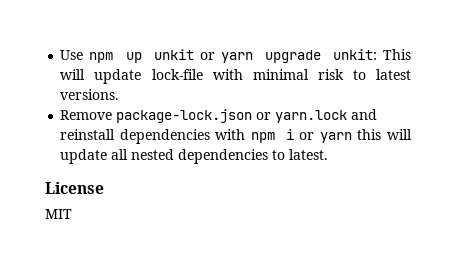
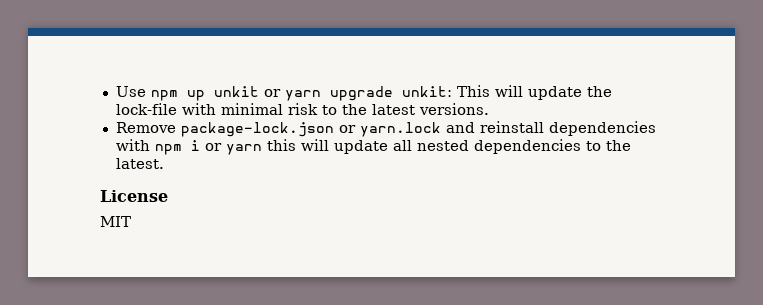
(142, 76) none -> [586,86,612,97] the
(366, 75) none -> [341,104,367,115] the
(286, 155) none -> [605,140,631,151] the

